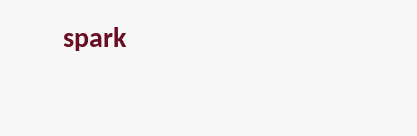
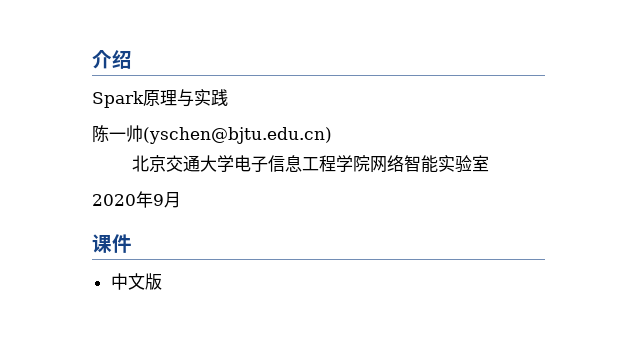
[63,27,127,51] spark -> [92,50,132,69] [92,89,228,108] [92,125,332,144] [131,155,489,173] [92,191,181,208] [92,234,132,253] [110,273,162,290] 介绍 // Spark原理与实践 // 陈一帅(yschen@bjtu.edu.cn) // 北京交通大学电子信息工程学院网络智能实验室 // 2020年9月 // 课件 // 中文版

